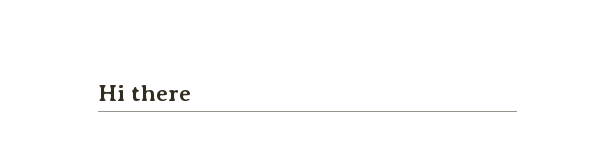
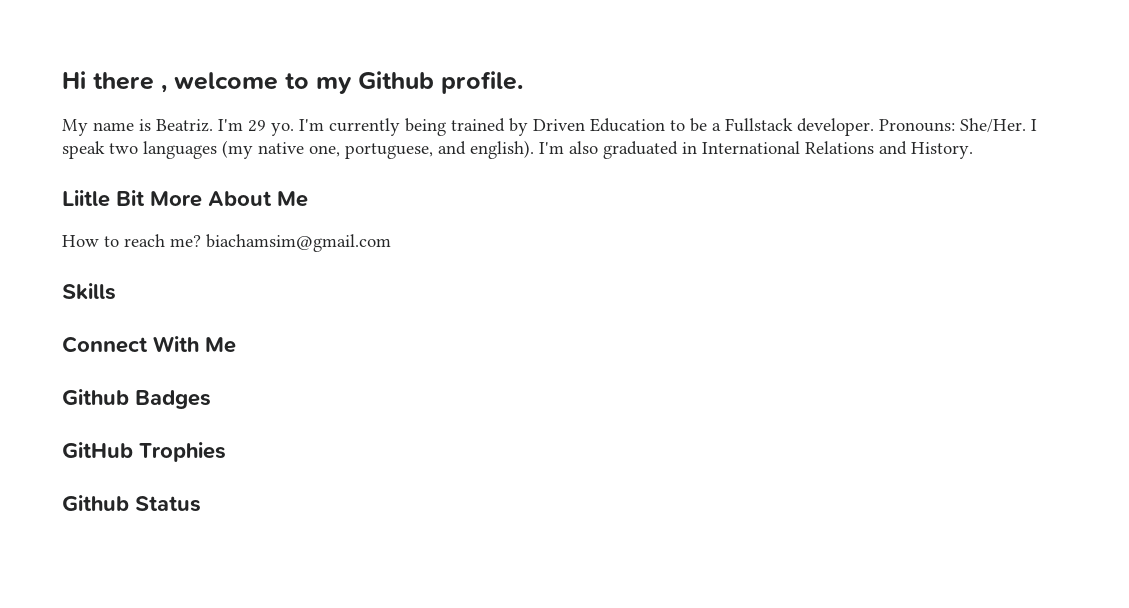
(192, 93) none -> [161,71,523,94] [62,118,1037,136] [62,140,973,159] [62,190,308,207] [62,234,391,252] [62,283,116,300] [62,336,236,353] [62,389,211,409] [62,442,226,462] [62,495,201,512] , welcome to my Github profile. // My name is Beatriz. I'm 29 yo. I'm currently being trained by Driven Education to be a Fullstack developer. Pronouns: She/Her. I speak two languages (my native one, portuguese, and english). I'm also graduated in International Relations and History. // Liitle Bit More About Me // How to reach me? biachamsim@gmail.com // Skills // Connect With Me // Github Badges // GitHub Trophies // Github Status

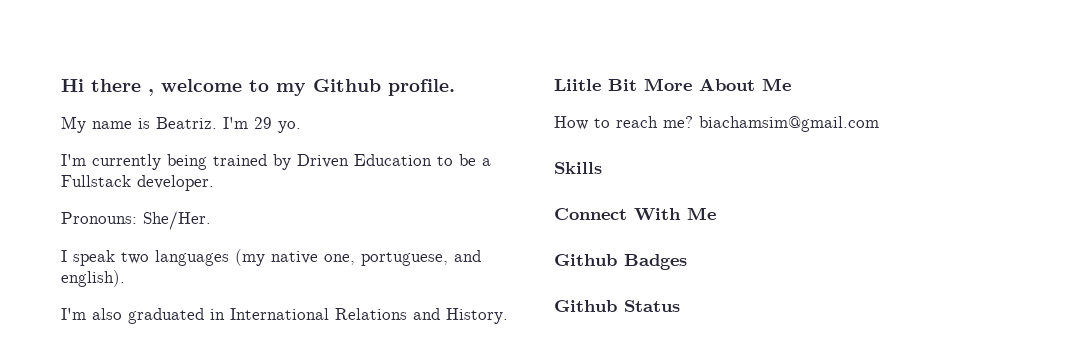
(294, 129) none -> (301, 127) //
(874, 127) none -> (214, 183) //
(1026, 125) none -> (211, 220) //
(534, 149) none -> (125, 278) //
[62,442,226,462] // GitHub Trophies -> (687, 262) none

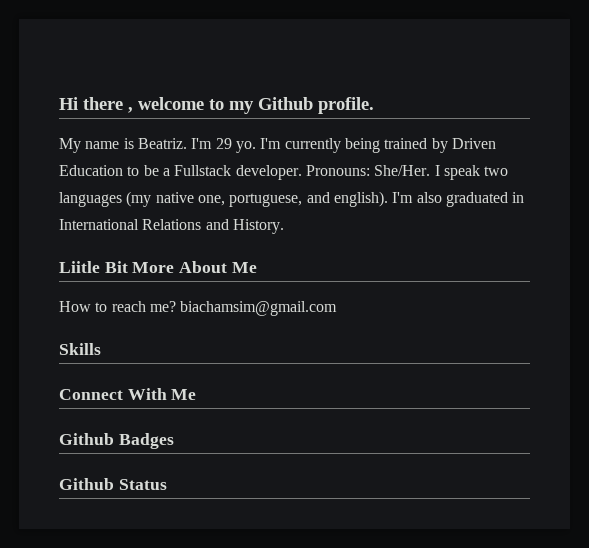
(301, 127) // -> (256, 147) none
(214, 183) // -> (302, 172) none
(211, 220) // -> (431, 170) none
(125, 278) // -> (388, 199) none

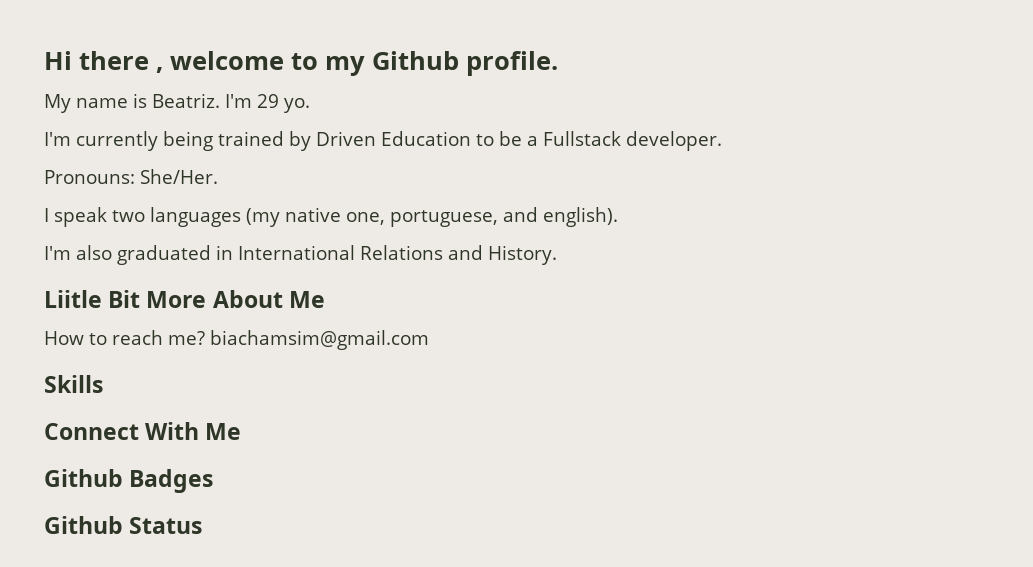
(256, 147) none -> (310, 105) //
(302, 172) none -> (722, 141) //
(431, 170) none -> (218, 176) //
(388, 199) none -> (618, 217) //

